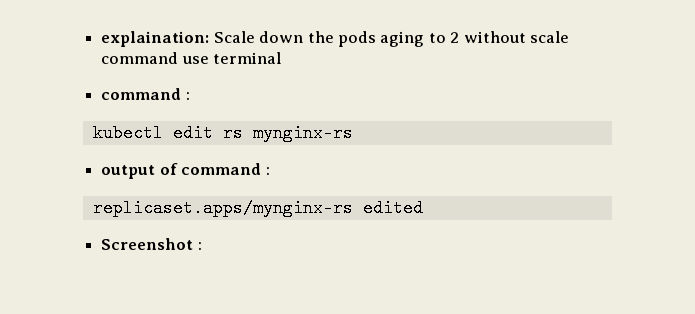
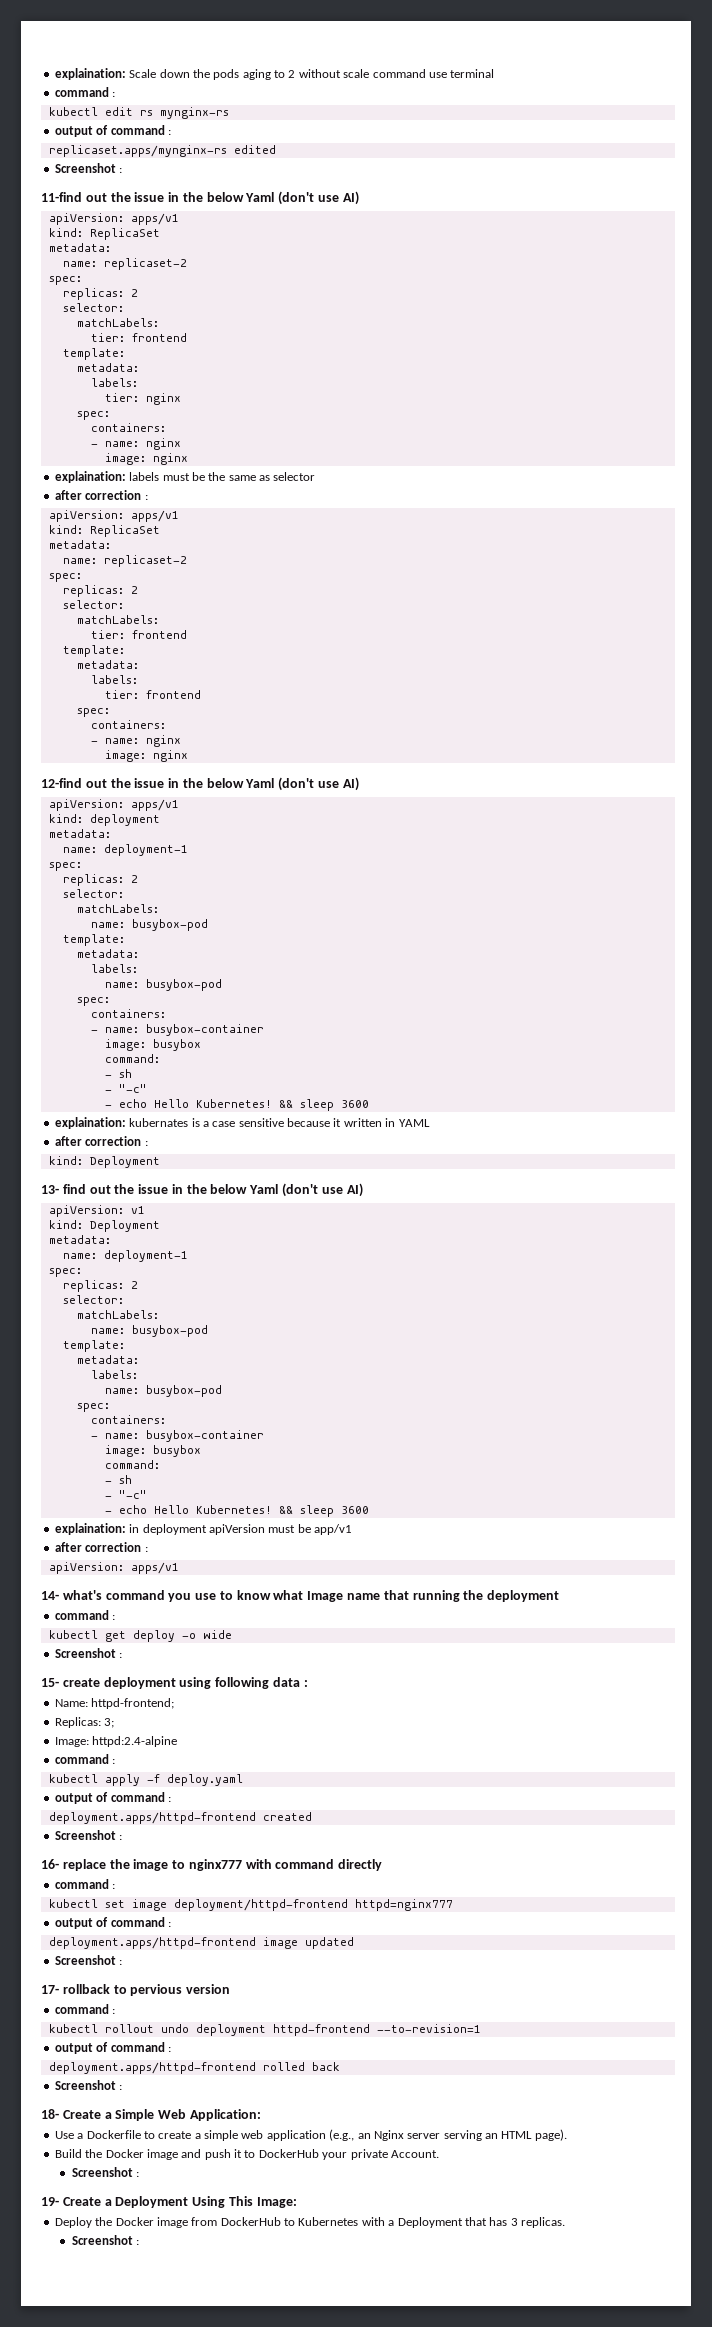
(202, 246) none -> [41,191,359,205] [48,213,179,225] [48,228,160,240] [48,243,111,252] [62,258,187,270] [48,276,82,285] [62,288,138,300] [62,303,124,312] [76,318,159,327] [90,333,187,342] [62,348,125,360] [76,363,139,372] [90,378,138,387] [104,393,181,405] [76,411,110,420] [90,423,166,432] [90,438,181,450] [104,453,188,465] [54,471,316,483] [54,490,148,500] [48,510,179,522] [48,525,160,537] [48,540,111,549] [62,555,187,567] [48,573,82,582] [62,585,138,597] [62,600,124,609] [76,615,159,624] [90,630,187,639] [62,645,125,657] [76,660,139,669] [90,675,138,684] [104,690,201,699] [76,708,110,717] [90,720,166,729] [90,735,181,747] [104,750,188,762] [41,777,359,791] [48,799,179,811] [48,814,160,826] [48,829,111,838] [62,844,188,856] [48,862,82,871] [62,874,138,886] [62,889,124,898] [76,904,159,913] [90,919,208,931] [62,934,125,946] [76,949,139,958] [90,964,138,973] [104,979,222,991] [76,997,110,1006] [90,1009,166,1018] [90,1024,264,1036] [104,1039,201,1051] [104,1054,160,1063] [104,1069,132,1078] [104,1084,147,1093] [104,1099,369,1111] [54,1117,430,1129] [54,1136,148,1146] [48,1156,160,1168] [41,1183,363,1197] [48,1205,145,1217] [48,1220,160,1232] [48,1235,111,1244] [62,1250,188,1262] [48,1268,82,1277] [62,1280,138,1292] [62,1295,124,1304] [76,1310,159,1319] [90,1325,208,1337] [62,1340,125,1352] [76,1355,139,1364] [90,1370,138,1379] [104,1385,222,1397] [76,1403,110,1412] [90,1415,166,1424] [90,1430,264,1442] [104,1445,201,1457] [104,1460,160,1469] [104,1475,132,1484] [104,1490,147,1499] [104,1505,369,1517] [54,1523,352,1535] [54,1542,148,1552] [48,1562,179,1574] [41,1590,560,1602] [54,1610,116,1620] [48,1630,232,1642] [54,1648,123,1658] [41,1677,308,1689] [54,1698,175,1709] [54,1717,115,1728] [54,1736,178,1747] [54,1754,116,1764] [48,1774,243,1786] [54,1792,171,1804] [48,1812,312,1824] [54,1830,123,1840] [41,1859,383,1871] [54,1879,116,1889] [48,1899,453,1911] [54,1917,171,1929] [48,1937,354,1949] [54,1955,123,1965] [41,1984,231,1996] [54,2004,116,2014] [48,2024,481,2036] [54,2042,171,2054] [48,2062,340,2074] [54,2080,123,2090] [41,2109,261,2121] [54,2129,567,2141] [54,2149,439,2160] [71,2167,139,2177] [41,2196,297,2208] [54,2217,565,2228] [71,2235,139,2245] // 11-find out the issue in the below Yaml (don't use AI) // apiVersion: apps/v1 // kind: ReplicaSet // metadata: // name: replicaset-2 // spec: // replicas: 2 // selector: // matchLabels: // tier: frontend // template: // metadata: // labels: // tier: nginx // spec: // containers: // - name: nginx // image: nginx // explaination: labels must be the same as selector // after correction : // apiVersion: apps/v1 // kind: ReplicaSet // metadata: // name: replicaset-2 // spec: // replicas: 2 // selector: // matchLabels: // tier: frontend // template: // metadata: // labels: // tier: frontend // spec: // containers: // - name: nginx // image: nginx // 12-find out the issue in the below Yaml (don't use AI) // apiVersion: apps/v1 // kind: deployment // metadata: // name: deployment-1 // spec: // replicas: 2 // selector: // matchLabels: // name: busybox-pod // template: // metadata: // labels: // name: busybox-pod // spec: // containers: // - name: busybox-container // image: busybox // command: // - sh // - "-c" // - echo Hello Kubernetes! && sleep 3600 // explaination: kubernates is a case sensitive because it written in YAML // after correction : // kind: Deployment // 13- find out the issue in the below Yaml (don't use AI) // apiVersion: v1 // kind: Deployment // metadata: // name: deployment-1 // spec: // replicas: 2 // selector: // matchLabels: // name: busybox-pod // template: // metadata: // labels: // name: busybox-pod // spec: // containers: // - name: busybox-container // image: busybox // command: // - sh // - "-c" // - echo Hello Kubernetes! && sleep 3600 // explaination: in deployment apiVersion must be app/v1 // after correction : // apiVersion: apps/v1 // 14- what's command you use to know what Image name that running the deployment // command : // kubectl get deploy -o wide // Screenshot : // 15- create deployment using following data : // Name: httpd-frontend; // Replicas: 3; // Image: httpd:2.4-alpine // command : // kubectl apply -f deploy.yaml // output of command : // deployment.apps/httpd-frontend created // Screenshot : // 16- replace the image to nginx777 with command directly // command : // kubectl set image deployment/httpd-frontend httpd=nginx777 // output of command : // deployment.apps/httpd-frontend image updated // Screenshot : // 17- rollback to pervious version // command : // kubectl rollout undo deployment httpd-frontend --to-revision=1 // output of command : // deployment.apps/httpd-frontend rolled back // Screenshot : // 18- Create a Simple Web Application: // Use a Dockerfile to create a simple web application (e.g., an Nginx server serving an HTML page). // Build the Docker image and push it to DockerHub your private Account. // Screenshot : // 19- Create a Deployment Using This Image: // Deploy the Docker image from DockerHub to Kubernetes with a Deployment that has 3 replicas. // Screenshot :

